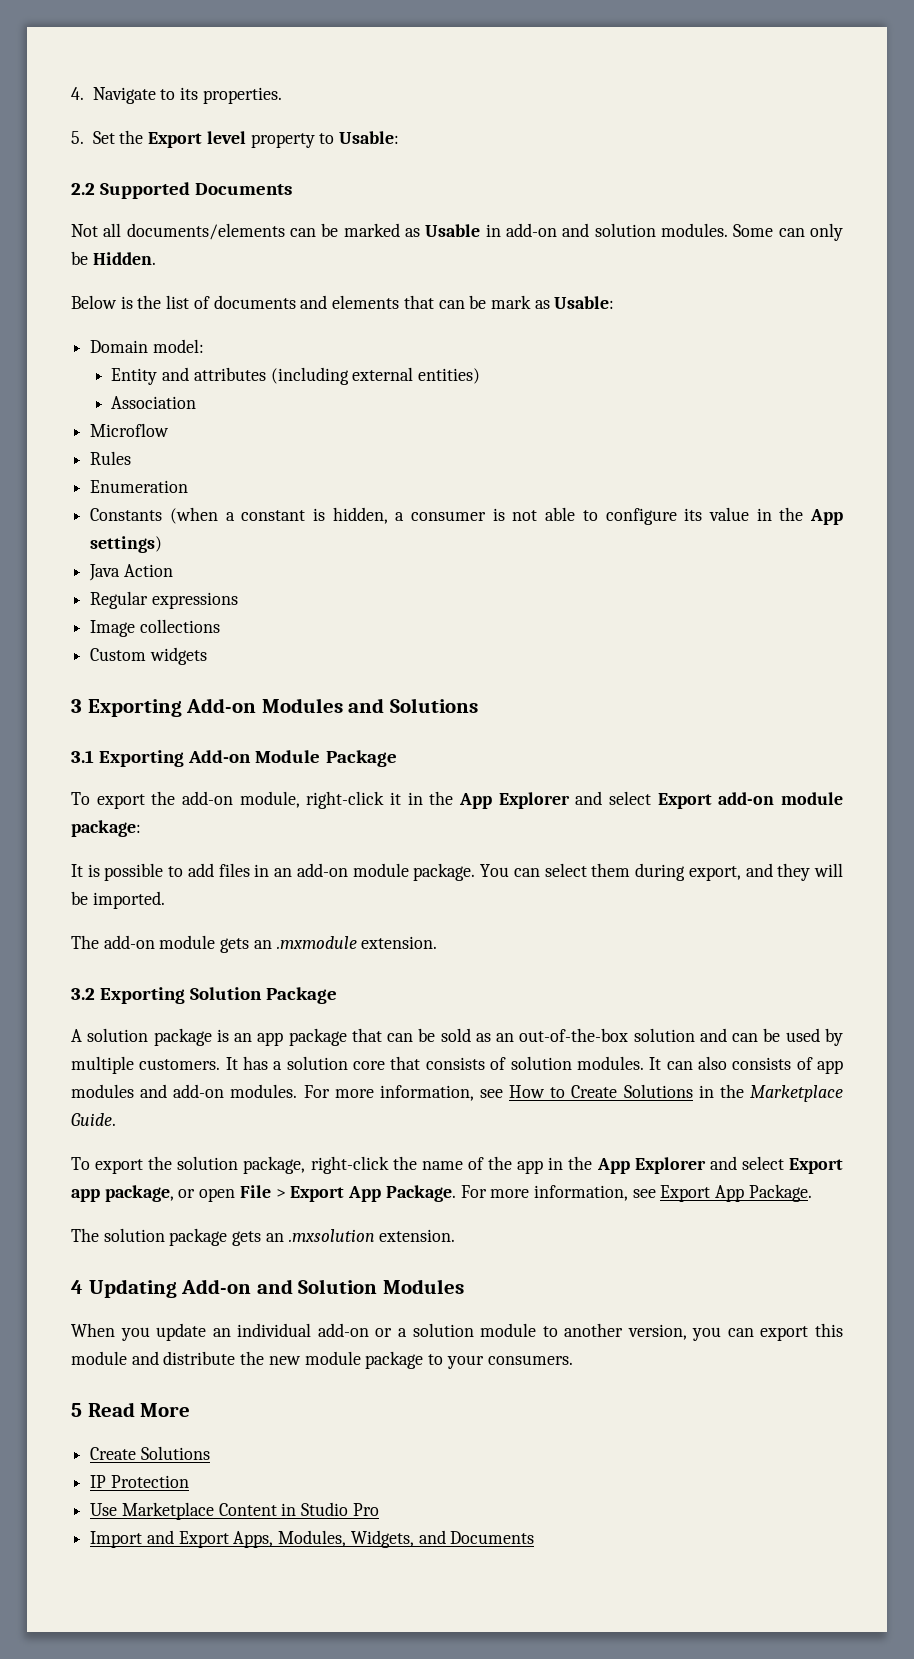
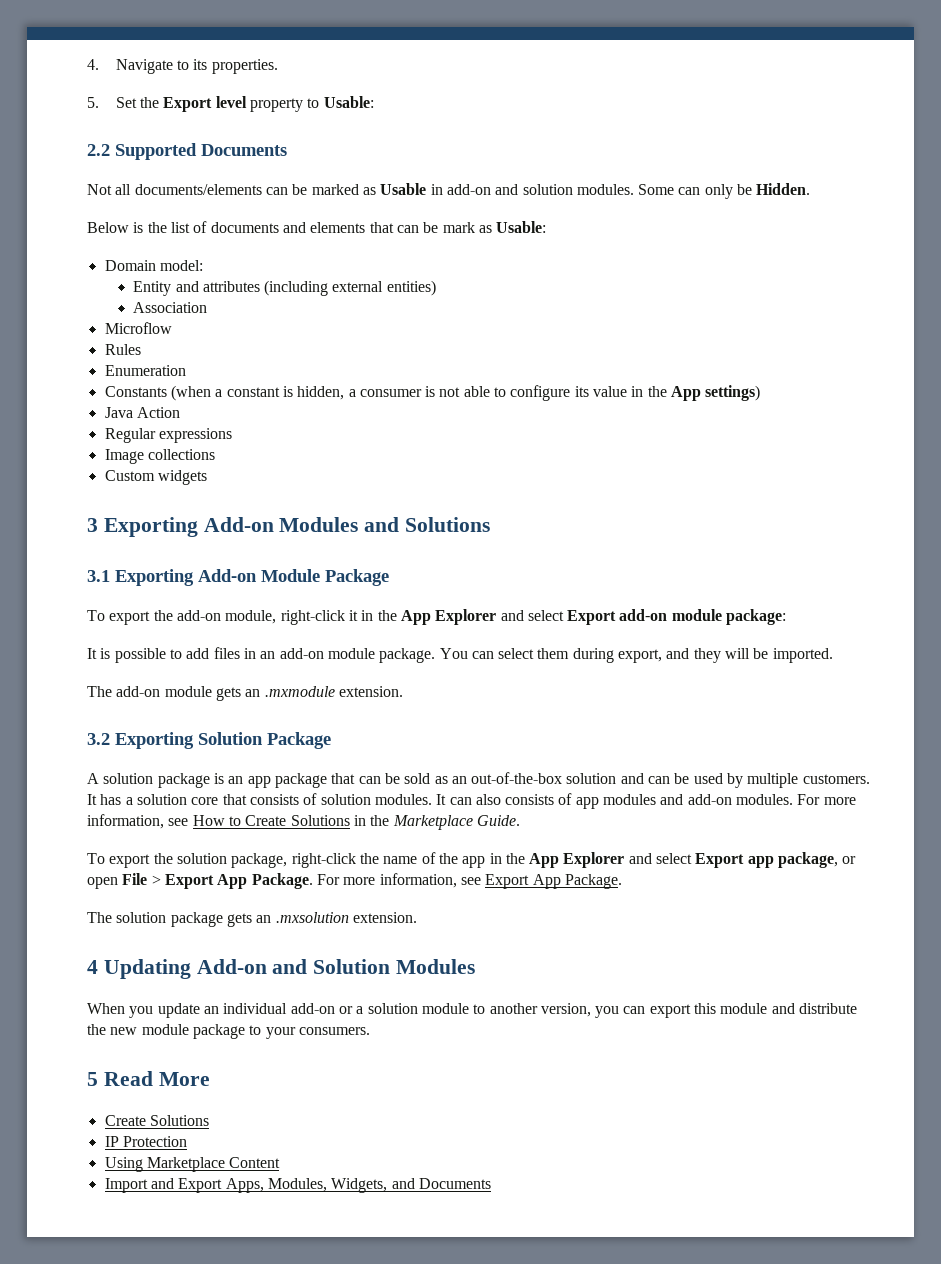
[90,1503,118,1516] Use -> [104,1157,143,1172] Using
[281,1502,379,1516] in Studio Pro -> (281, 1162) none

